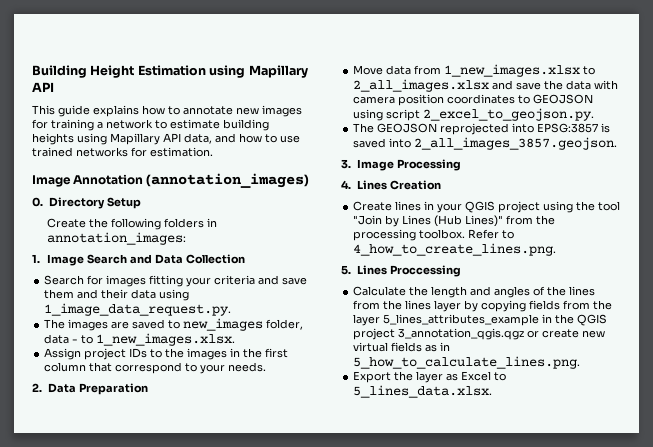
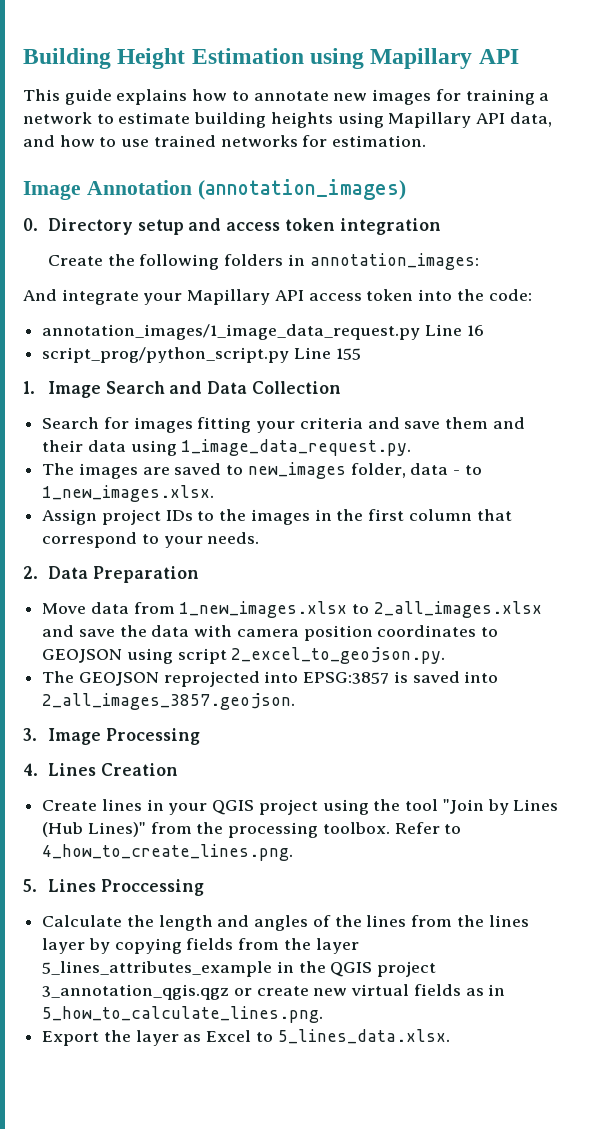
[106,197,141,209] Setup -> [137,218,441,235] setup and access token integration
(186, 238) none -> [23,289,532,305] [42,324,484,340] [42,347,361,363] // And integrate your Mapillary API access token into the code: // annotation_images/1_image_data_request.py Line 16 // script_prog/python_script.py Line 155

